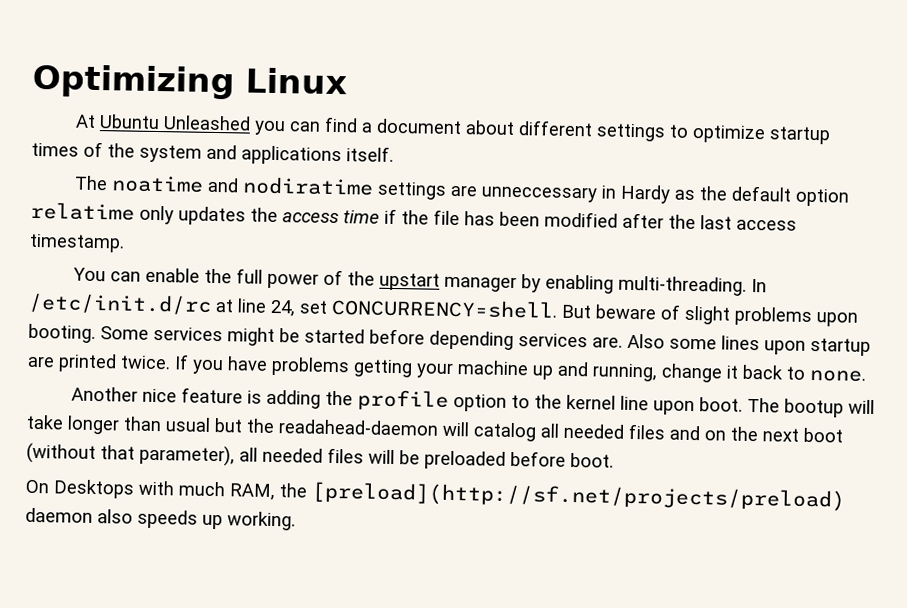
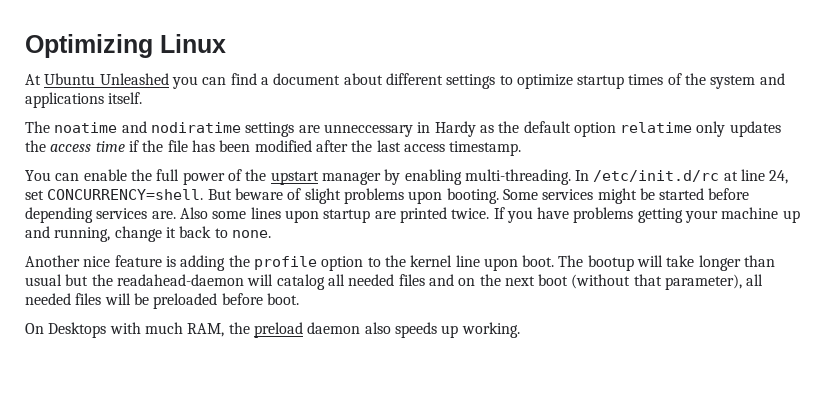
[311,481,845,512] [preload](http://sf.net/projects/preload) -> [253,322,303,338] preload

